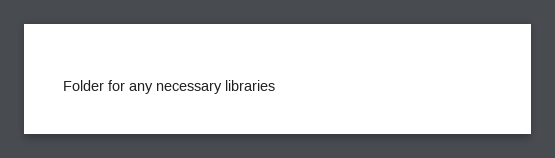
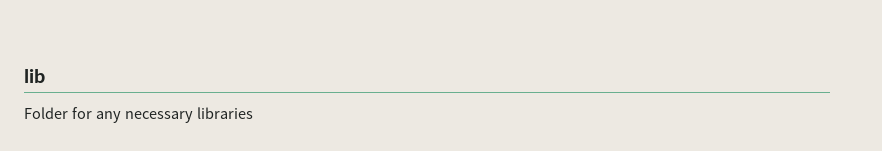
(63, 85) none -> [24,69,45,83] lib //

